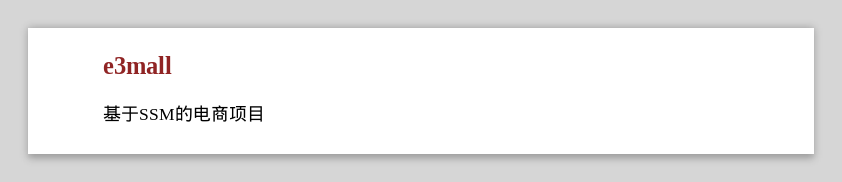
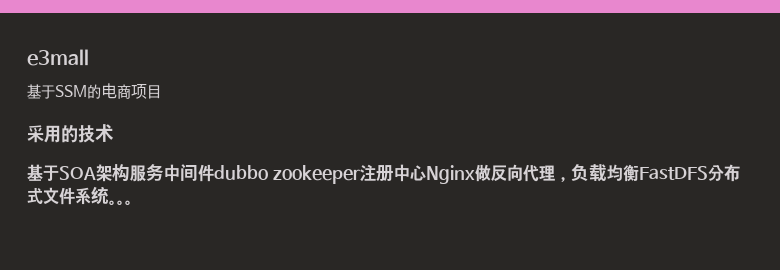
(265, 114) none -> [27,124,114,143] [27,164,740,184] [27,186,133,206] // 采用的技术 // 基于SOA架构服务中间件dubbo zookeeper注册中心Nginx做反向代理，负载均衡FastDFS分布式文件系统。。。

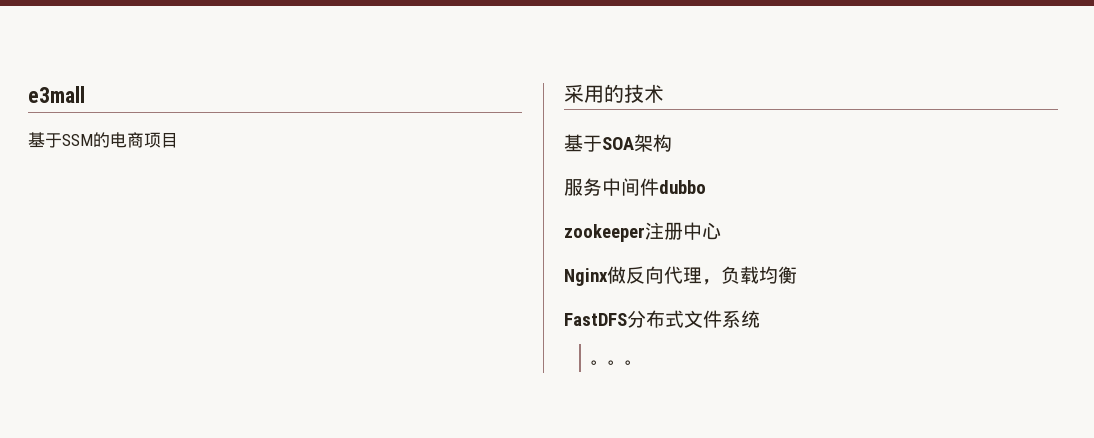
(130, 173) none -> (672, 143) //
(268, 172) none -> (706, 187) //
(426, 173) none -> (721, 231) //
(639, 173) none -> (797, 275) //
(109, 195) none -> (760, 319) //

